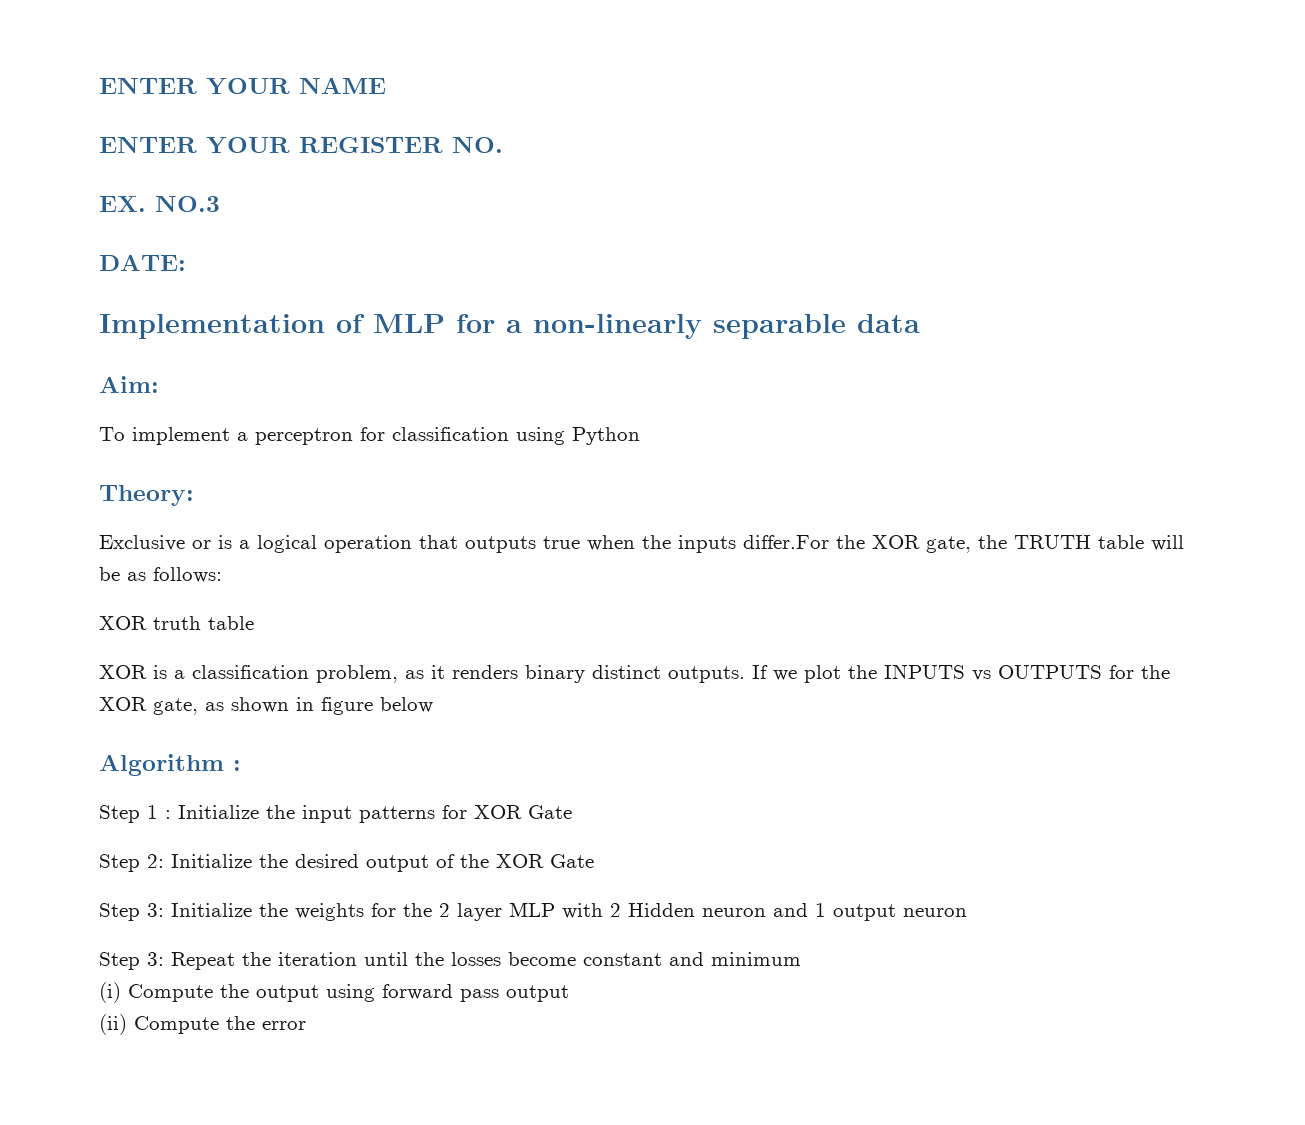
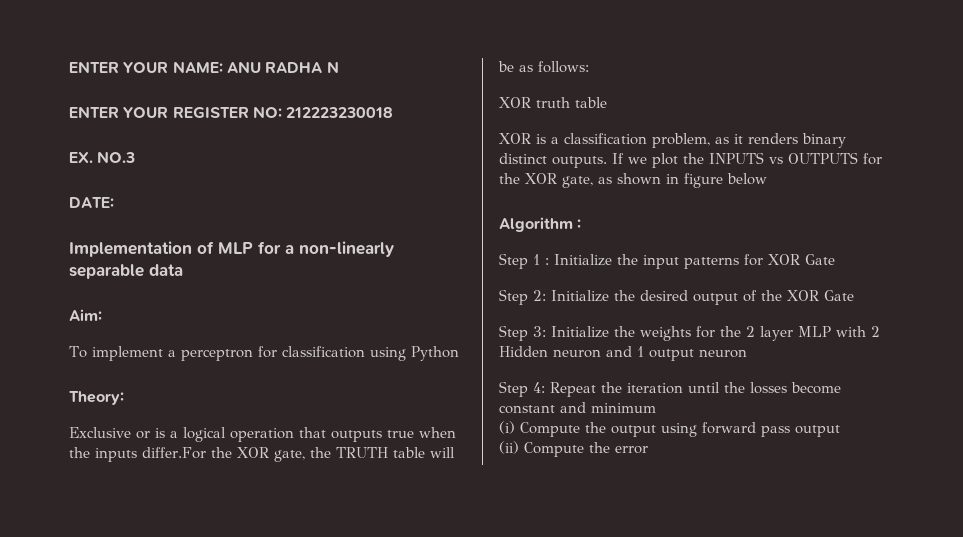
[99,77,386,95] ENTER YOUR NAME -> [69,61,339,73] ENTER YOUR NAME: ANU RADHA N
[452,136,503,153] NO. -> [252,106,394,118] NO: 212223230018
[147,952,164,966] 3: -> [533,382,545,393] 4:

